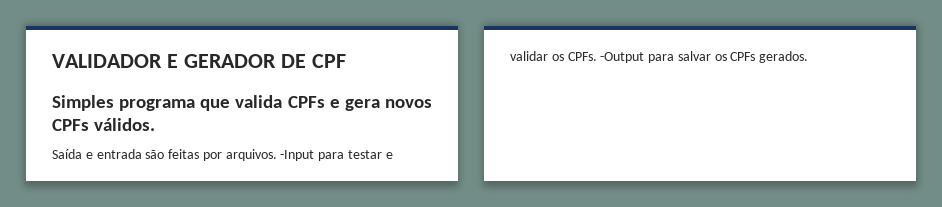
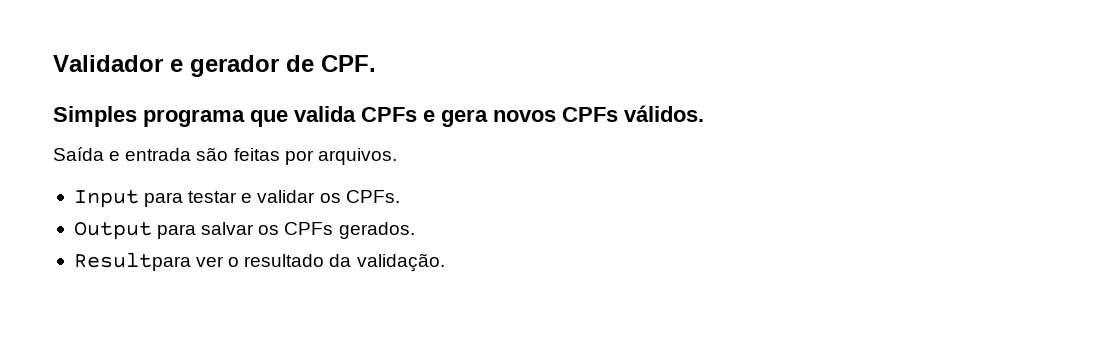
[52,54,346,68] VALIDADOR E GERADOR DE CPF -> [53,55,376,77] Validador e gerador de CPF.
[280,150,315,161] -Input -> [73,190,139,208] // Input
[600,52,645,63] -Output -> [73,222,152,240] // Output
(809, 57) none -> [73,252,445,272] // Resultpara ver o resultado da validação.

